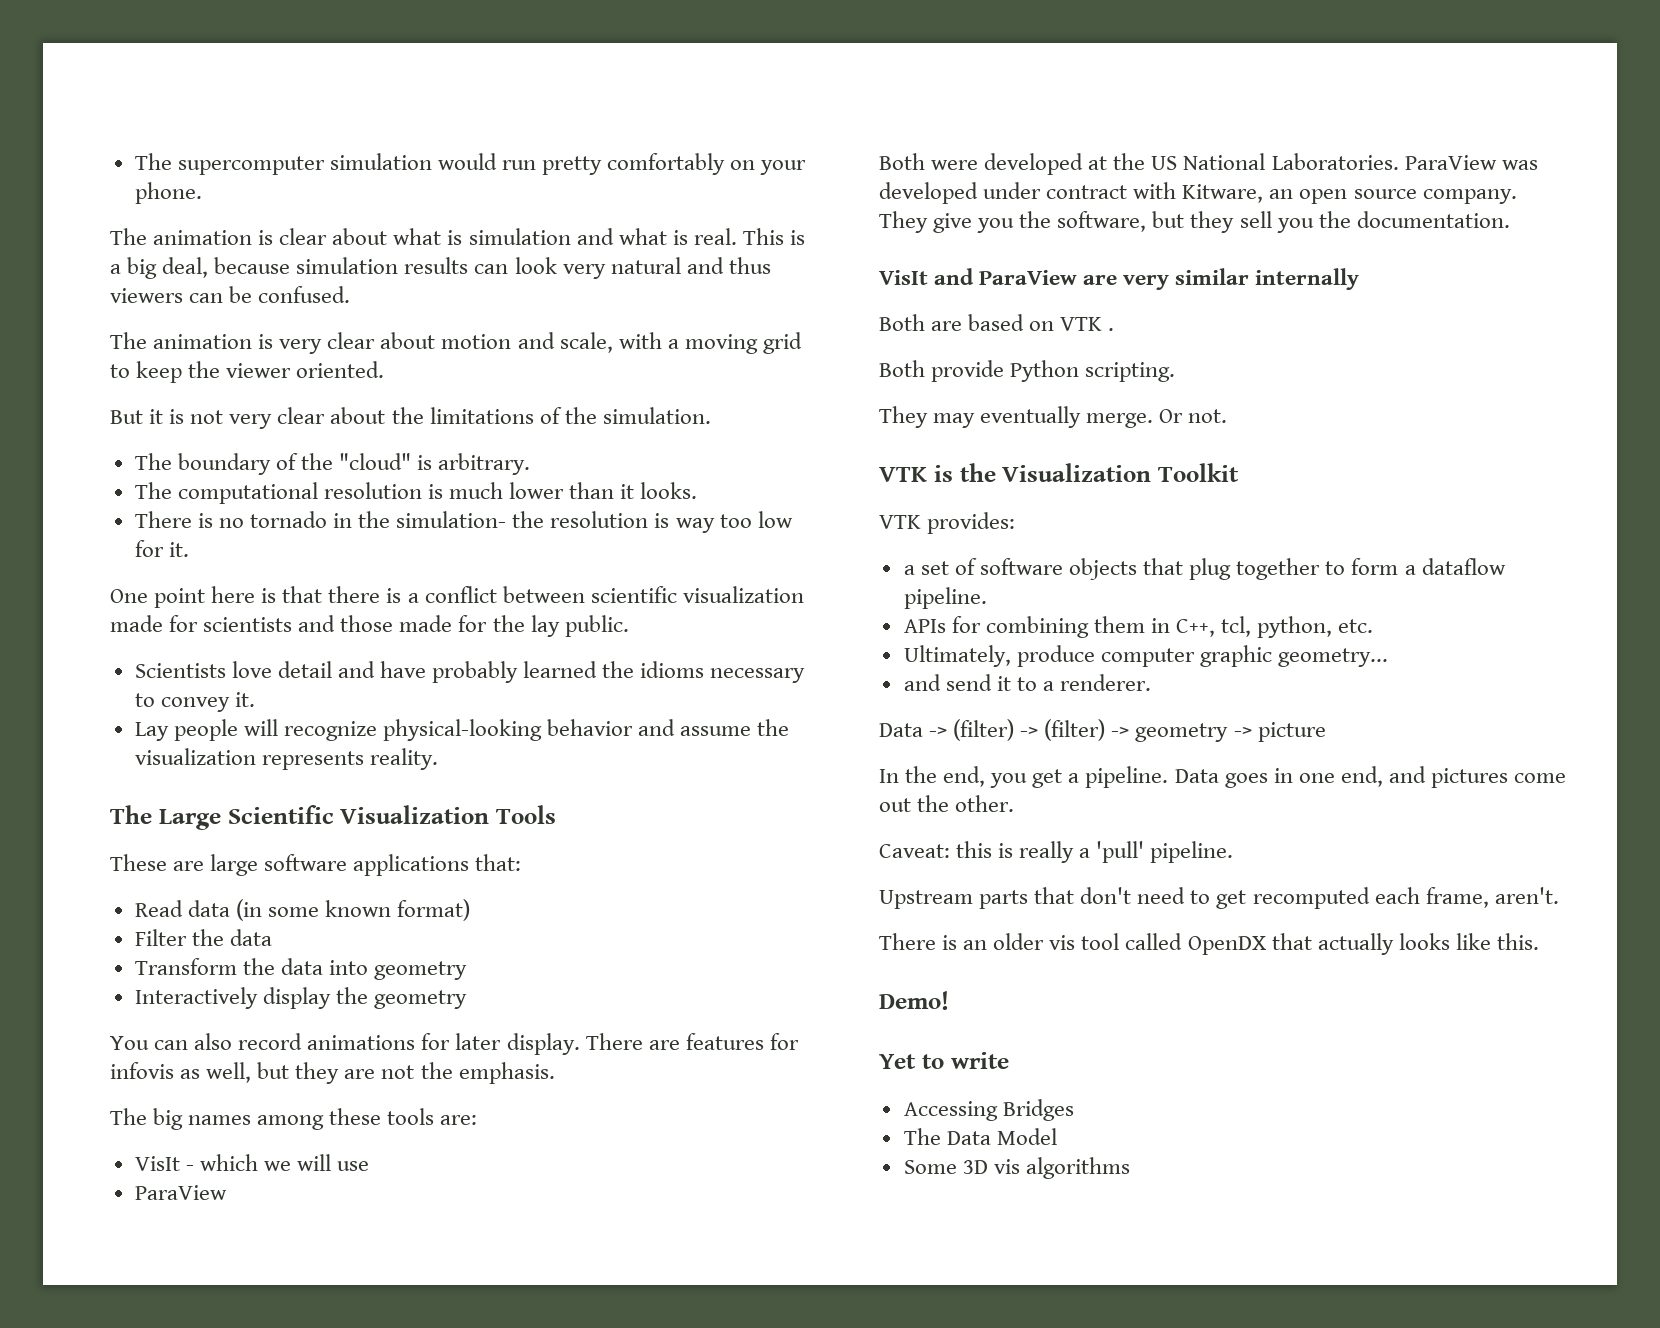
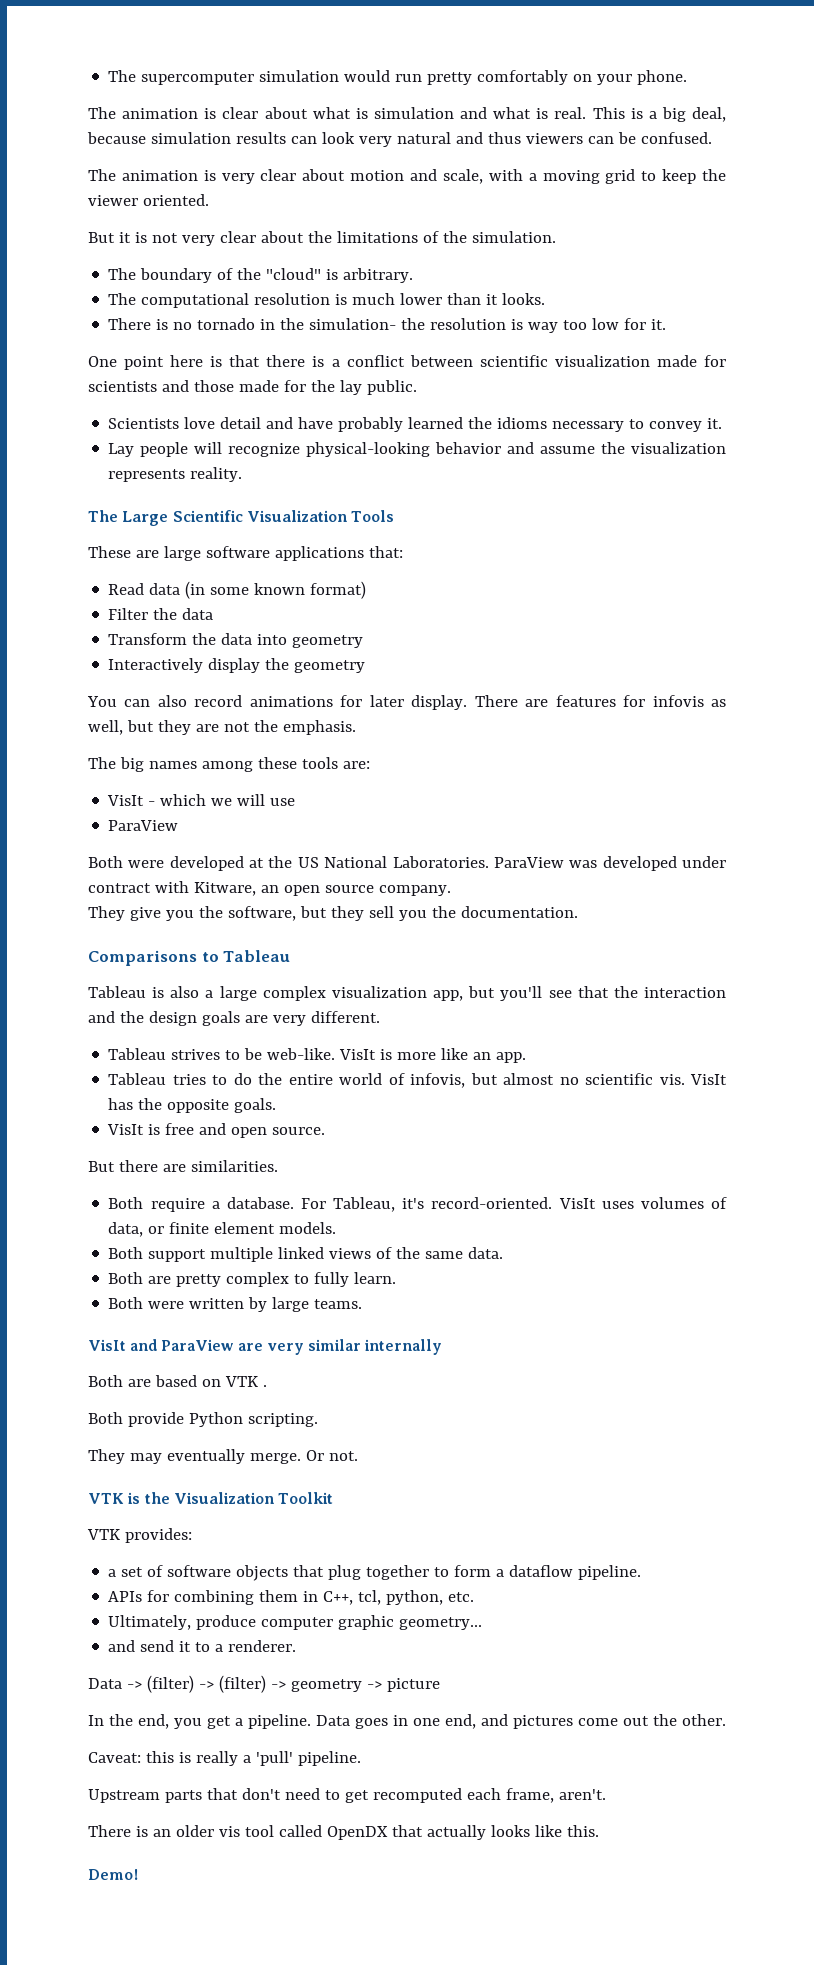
(1510, 219) none -> [88,950,291,966] [88,986,726,1001] [88,1011,380,1026] [108,1048,527,1063] [108,1073,728,1088] [108,1098,277,1113] [107,1123,326,1138] [88,1160,278,1172] [108,1197,727,1212] [108,1222,337,1237] [108,1247,504,1262] [108,1272,397,1287] [108,1297,363,1312] // Comparisons to Tableau // Tableau is also a large complex visualization app, but you'll see that the interaction and the design goals are very different. // Tableau strives to be web-like. VisIt is more like an app. // Tableau tries to do the entire world of infovis, but almost no scientific vis. VisIt has the opposite goals. // VisIt is free and open source. // But there are similarities. // Both require a database. For Tableau, it's record-oriented. VisIt uses volumes of data, or finite element models. // Both support multiple linked views of the same data. // Both are pretty complex to fully learn. // Both were written by large teams.
[879,1052,1009,1069] [903,1099,1074,1121] [903,1128,1057,1145] [903,1157,1130,1179] // Yet to write // Accessing Bridges // The Data Model // Some 3D vis algorithms -> (138, 1874) none

